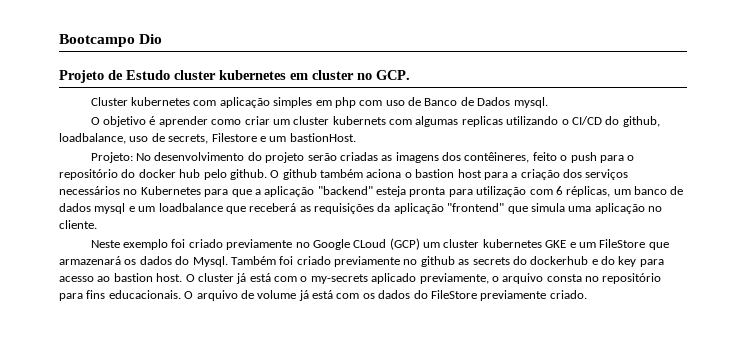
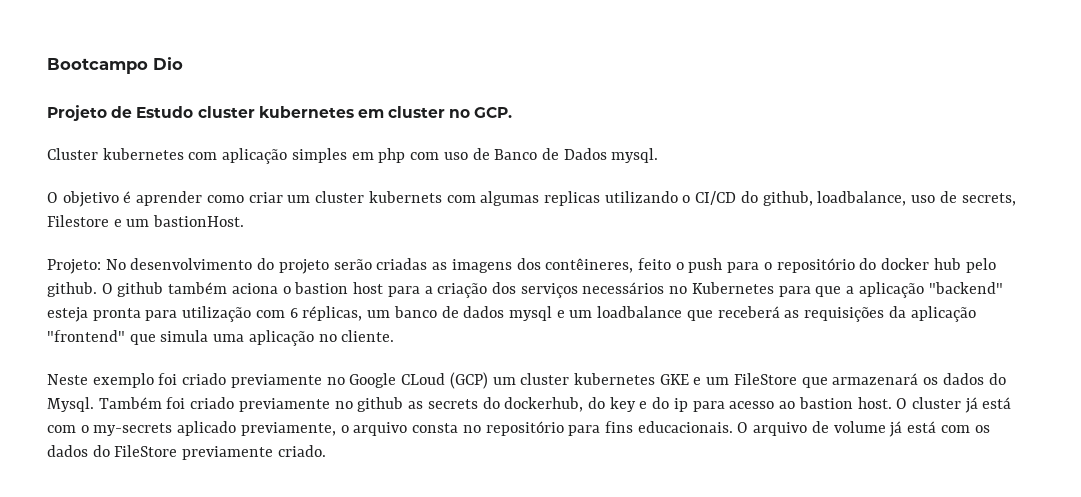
[530,256,589,265] dockerhub -> [504,397,636,412] dockerhub, do key
[618,256,637,267] key -> [673,398,688,412] ip

